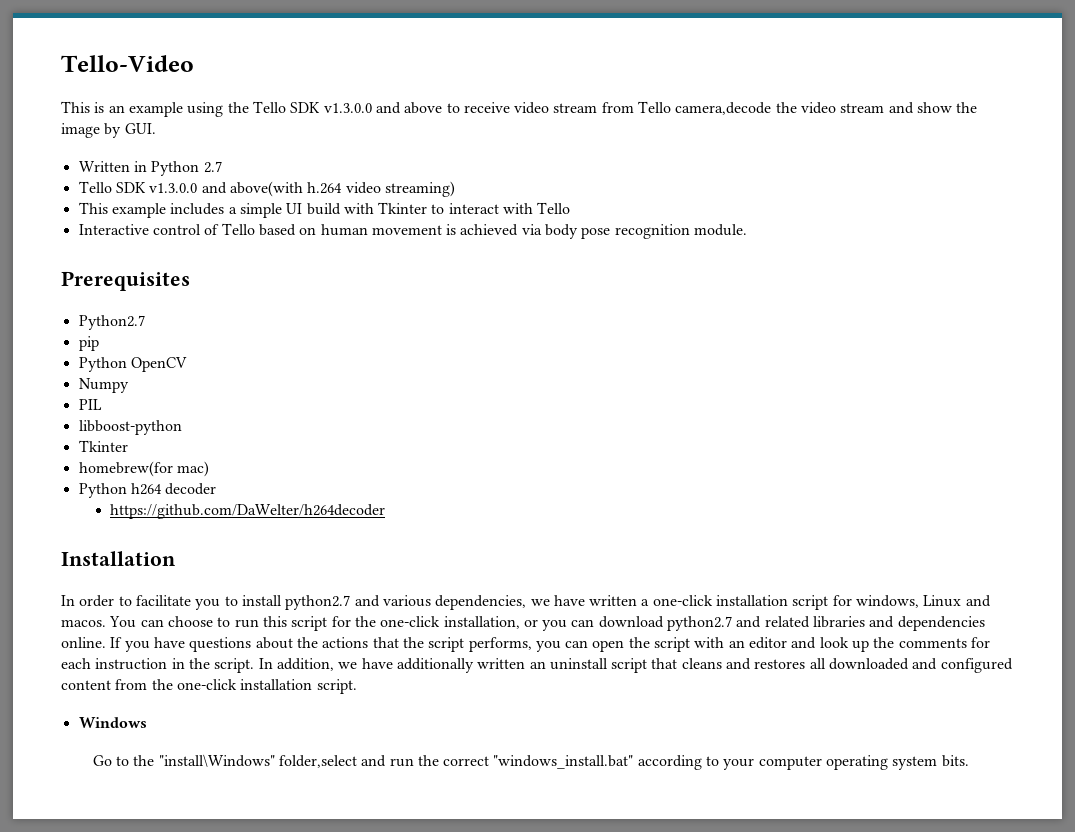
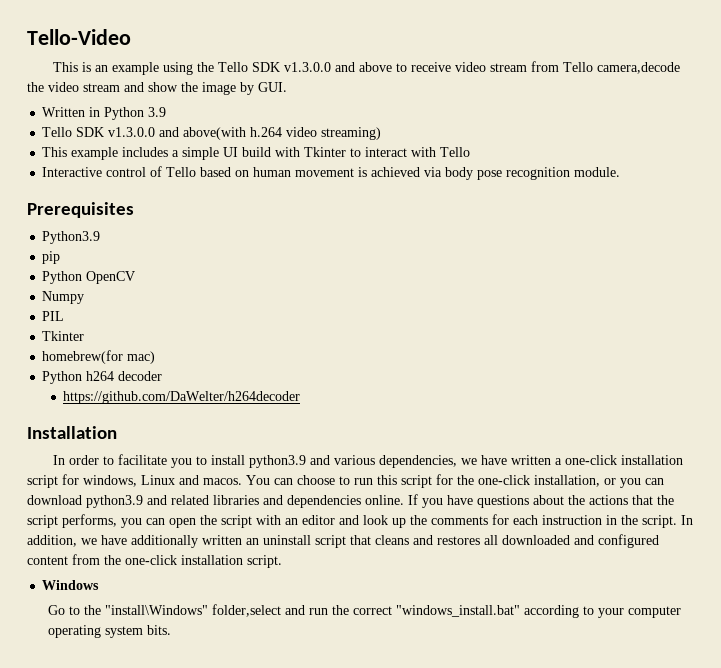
[203,161,222,173] 2.7 -> [148,107,167,117] 3.9
[78,315,145,330] Python2.7 -> [42,231,101,244] Python3.9
[78,420,182,435] // libboost-python -> (65, 316) none
[285,595,351,610] python2.7 -> [249,455,307,468] python3.9
[667,616,733,631] python2.7 -> [86,495,143,508] python3.9

